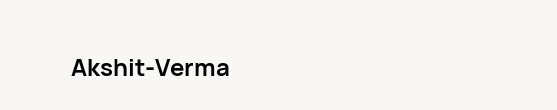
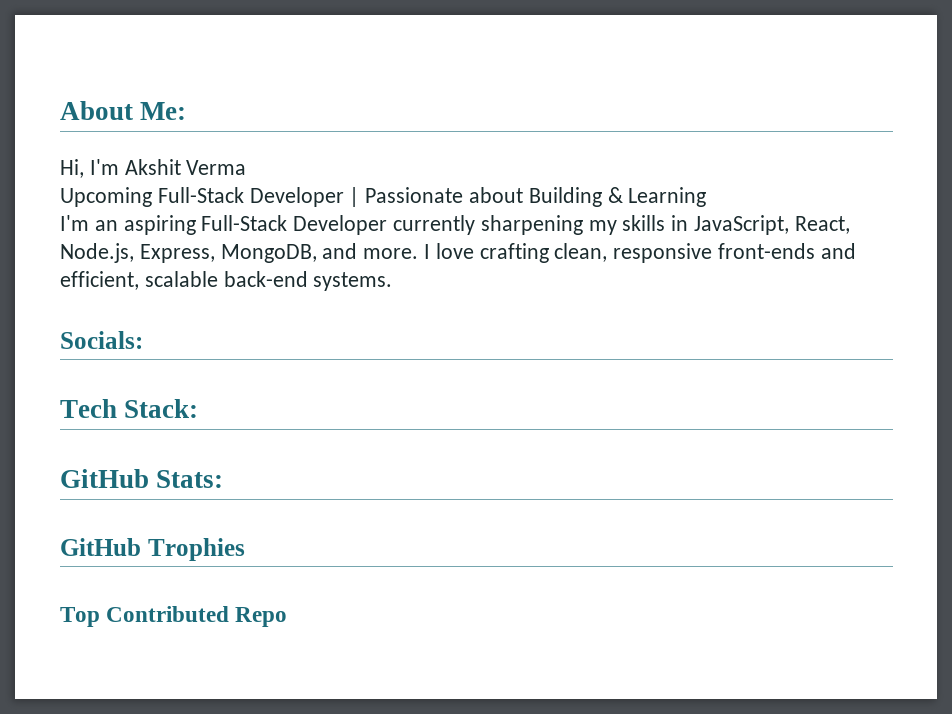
[71,59,230,76] Akshit-Verma -> [60,101,187,120] [60,159,247,178] [60,187,707,207] [60,215,850,235] [60,243,856,263] [60,271,393,291] [60,331,143,349] [60,399,199,418] [60,469,224,488] [60,538,245,561] [60,606,288,627] About Me: // Hi, I'm Akshit Verma // Upcoming Full-Stack Developer | Passionate about Building & Learning // I'm an aspiring Full-Stack Developer currently sharpening my skills in JavaScript, React, Node.js, Express, MongoDB, and more. I love crafting clean, responsive front-ends and efficient, scalable back-end systems. // Socials: // Tech Stack: // GitHub Stats: // GitHub Trophies // Top Contributed Repo

